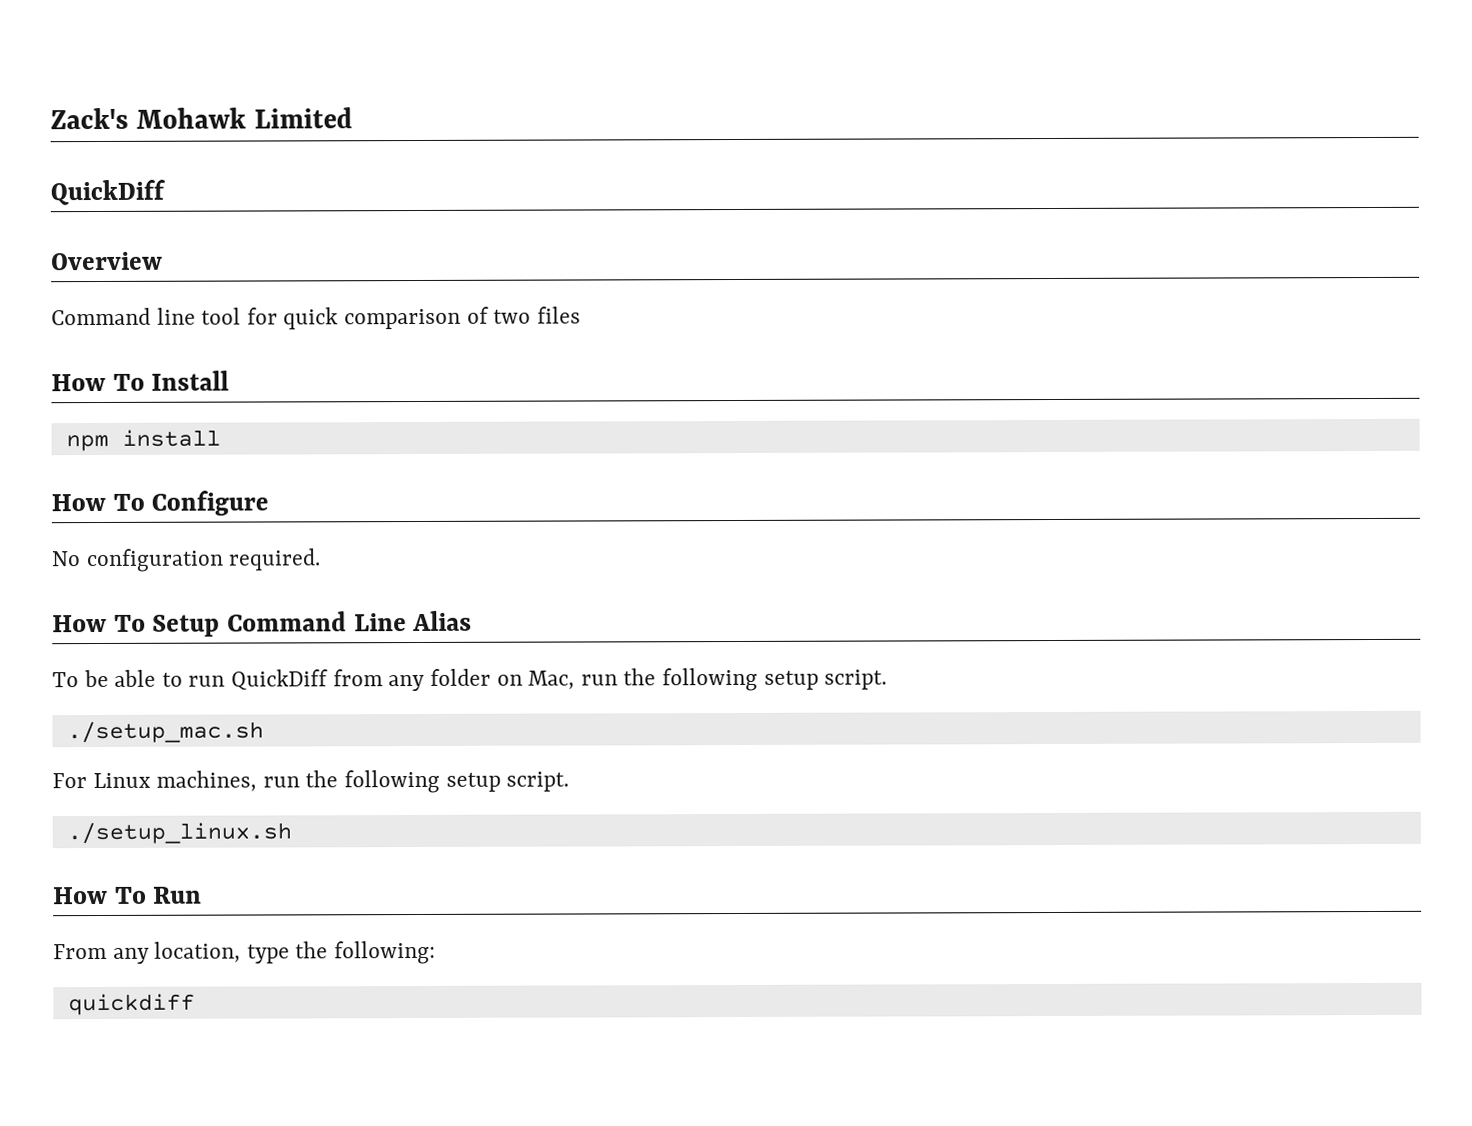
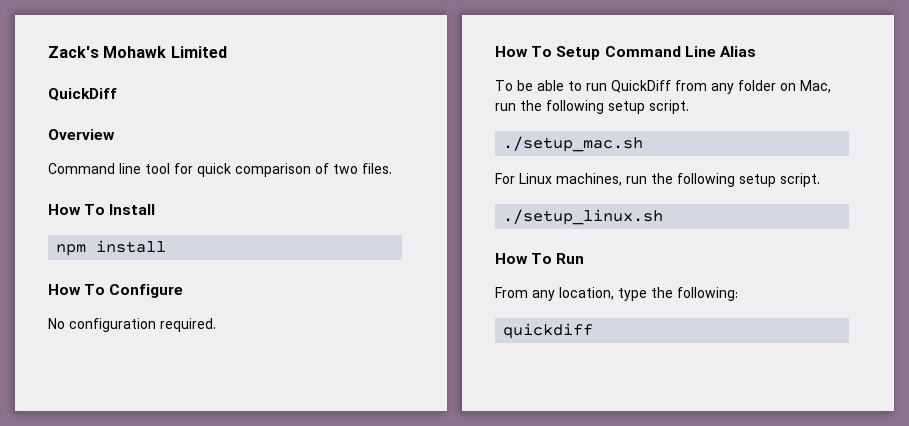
[536,306,581,324] files -> [362,163,392,174] files.

